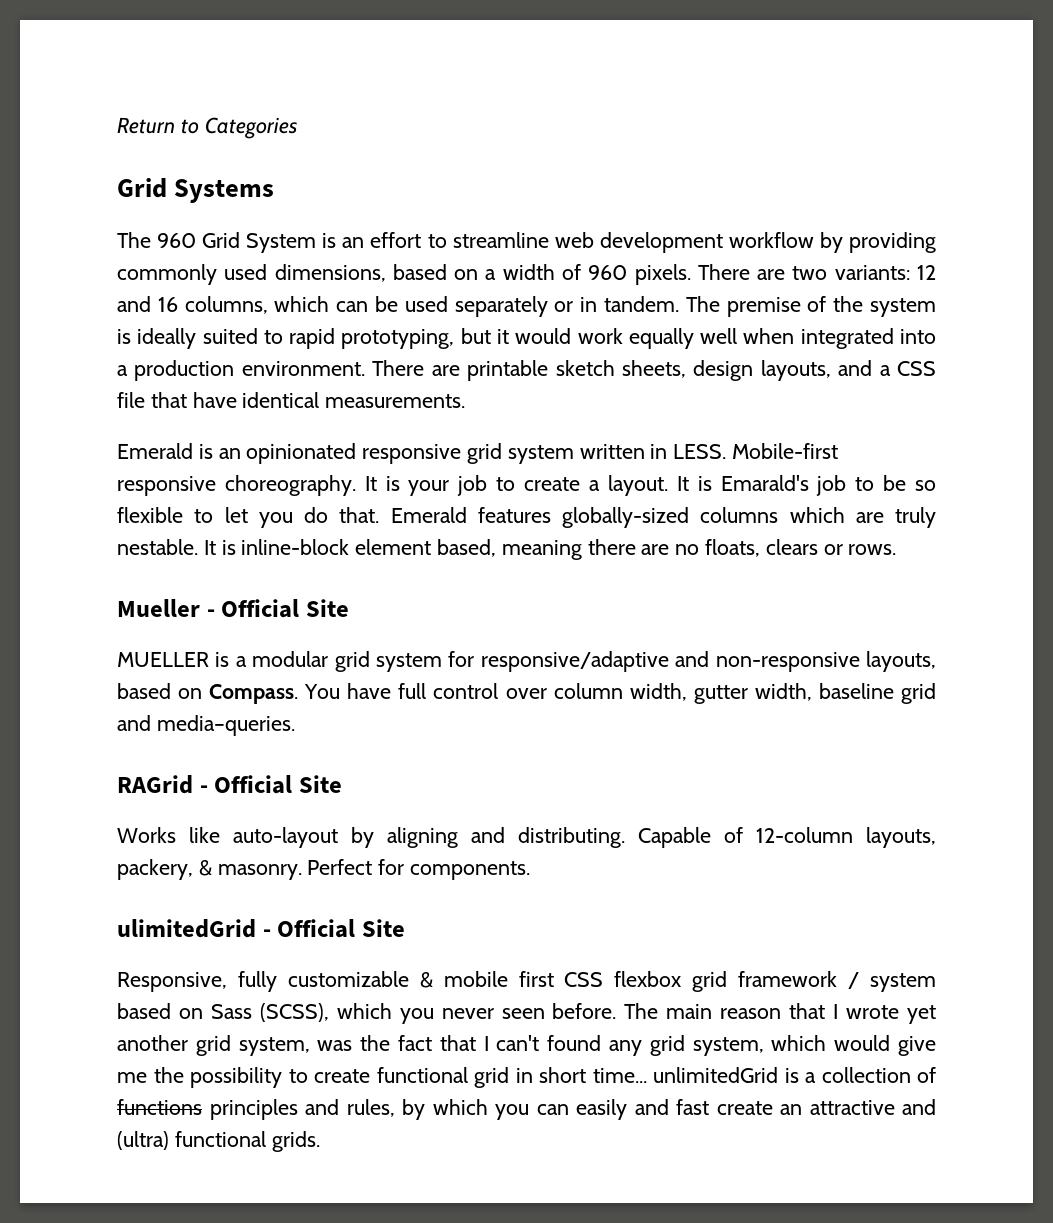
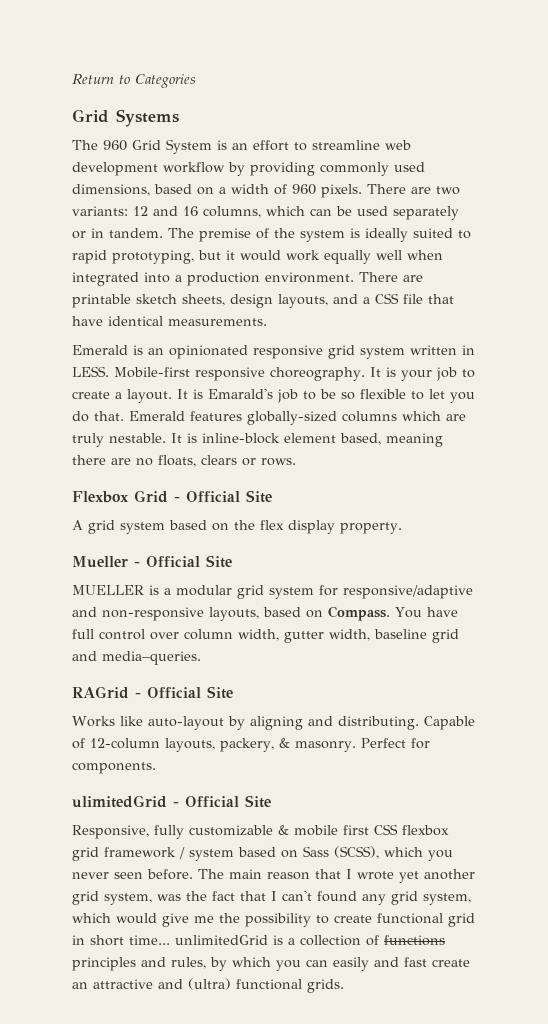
(897, 549) none -> [72,490,272,503] [72,520,402,534] // Flexbox Grid - Official Site // A grid system based on the flex display property.

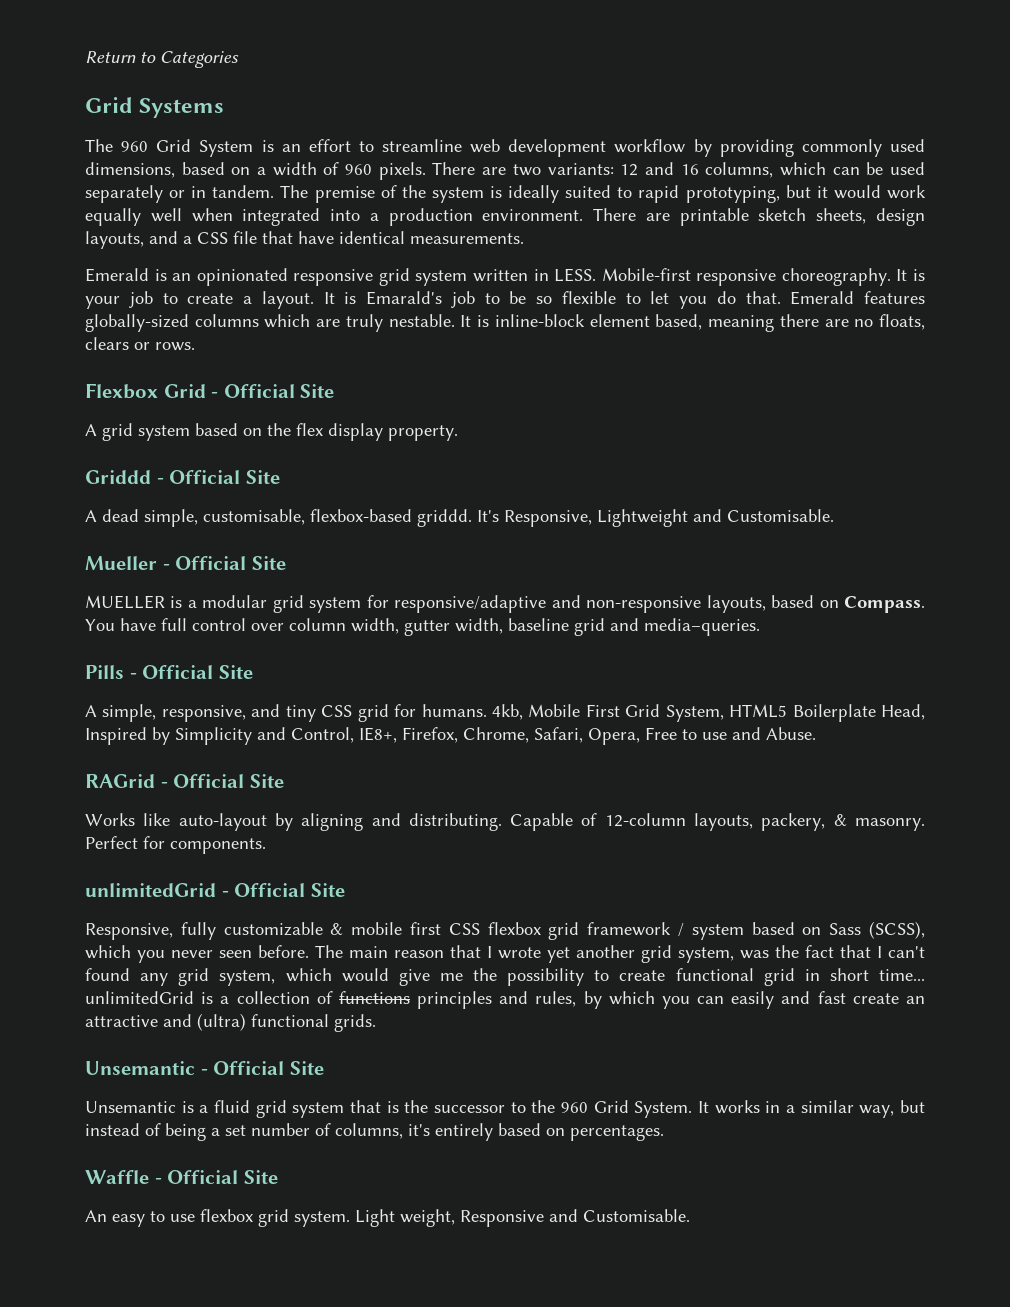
(402, 528) none -> [85,470,280,484] [85,509,834,527] // Griddd - Official Site // A dead simple, customisable, flexbox-based griddd. It's Responsive, Lightweight and Customisable.
(201, 658) none -> [85,665,253,679] [85,704,925,722] [85,727,816,745] // Pills - Official Site // A simple, responsive, and tiny CSS grid for humans. 4kb, Mobile First Grid System, HTML5 Boilerplate Head, Inspired by Simplicity and Control, IE8+, Firefox, Chrome, Safari, Opera, Free to use and Abuse.
[72,795,167,808] ulimitedGrid -> [85,883,216,897] unlimitedGrid
(344, 986) none -> [85,1061,324,1075] [85,1100,925,1118] [85,1123,664,1141] [85,1170,278,1184] [85,1209,690,1227] // Unsemantic - Official Site // Unsemantic is a fluid grid system that is the successor to the 960 Grid System. It works in a similar way, but instead of being a set number of columns, it's entirely based on percentages. // Waffle - Official Site // An easy to use flexbox grid system. Light weight, Responsive and Customisable.

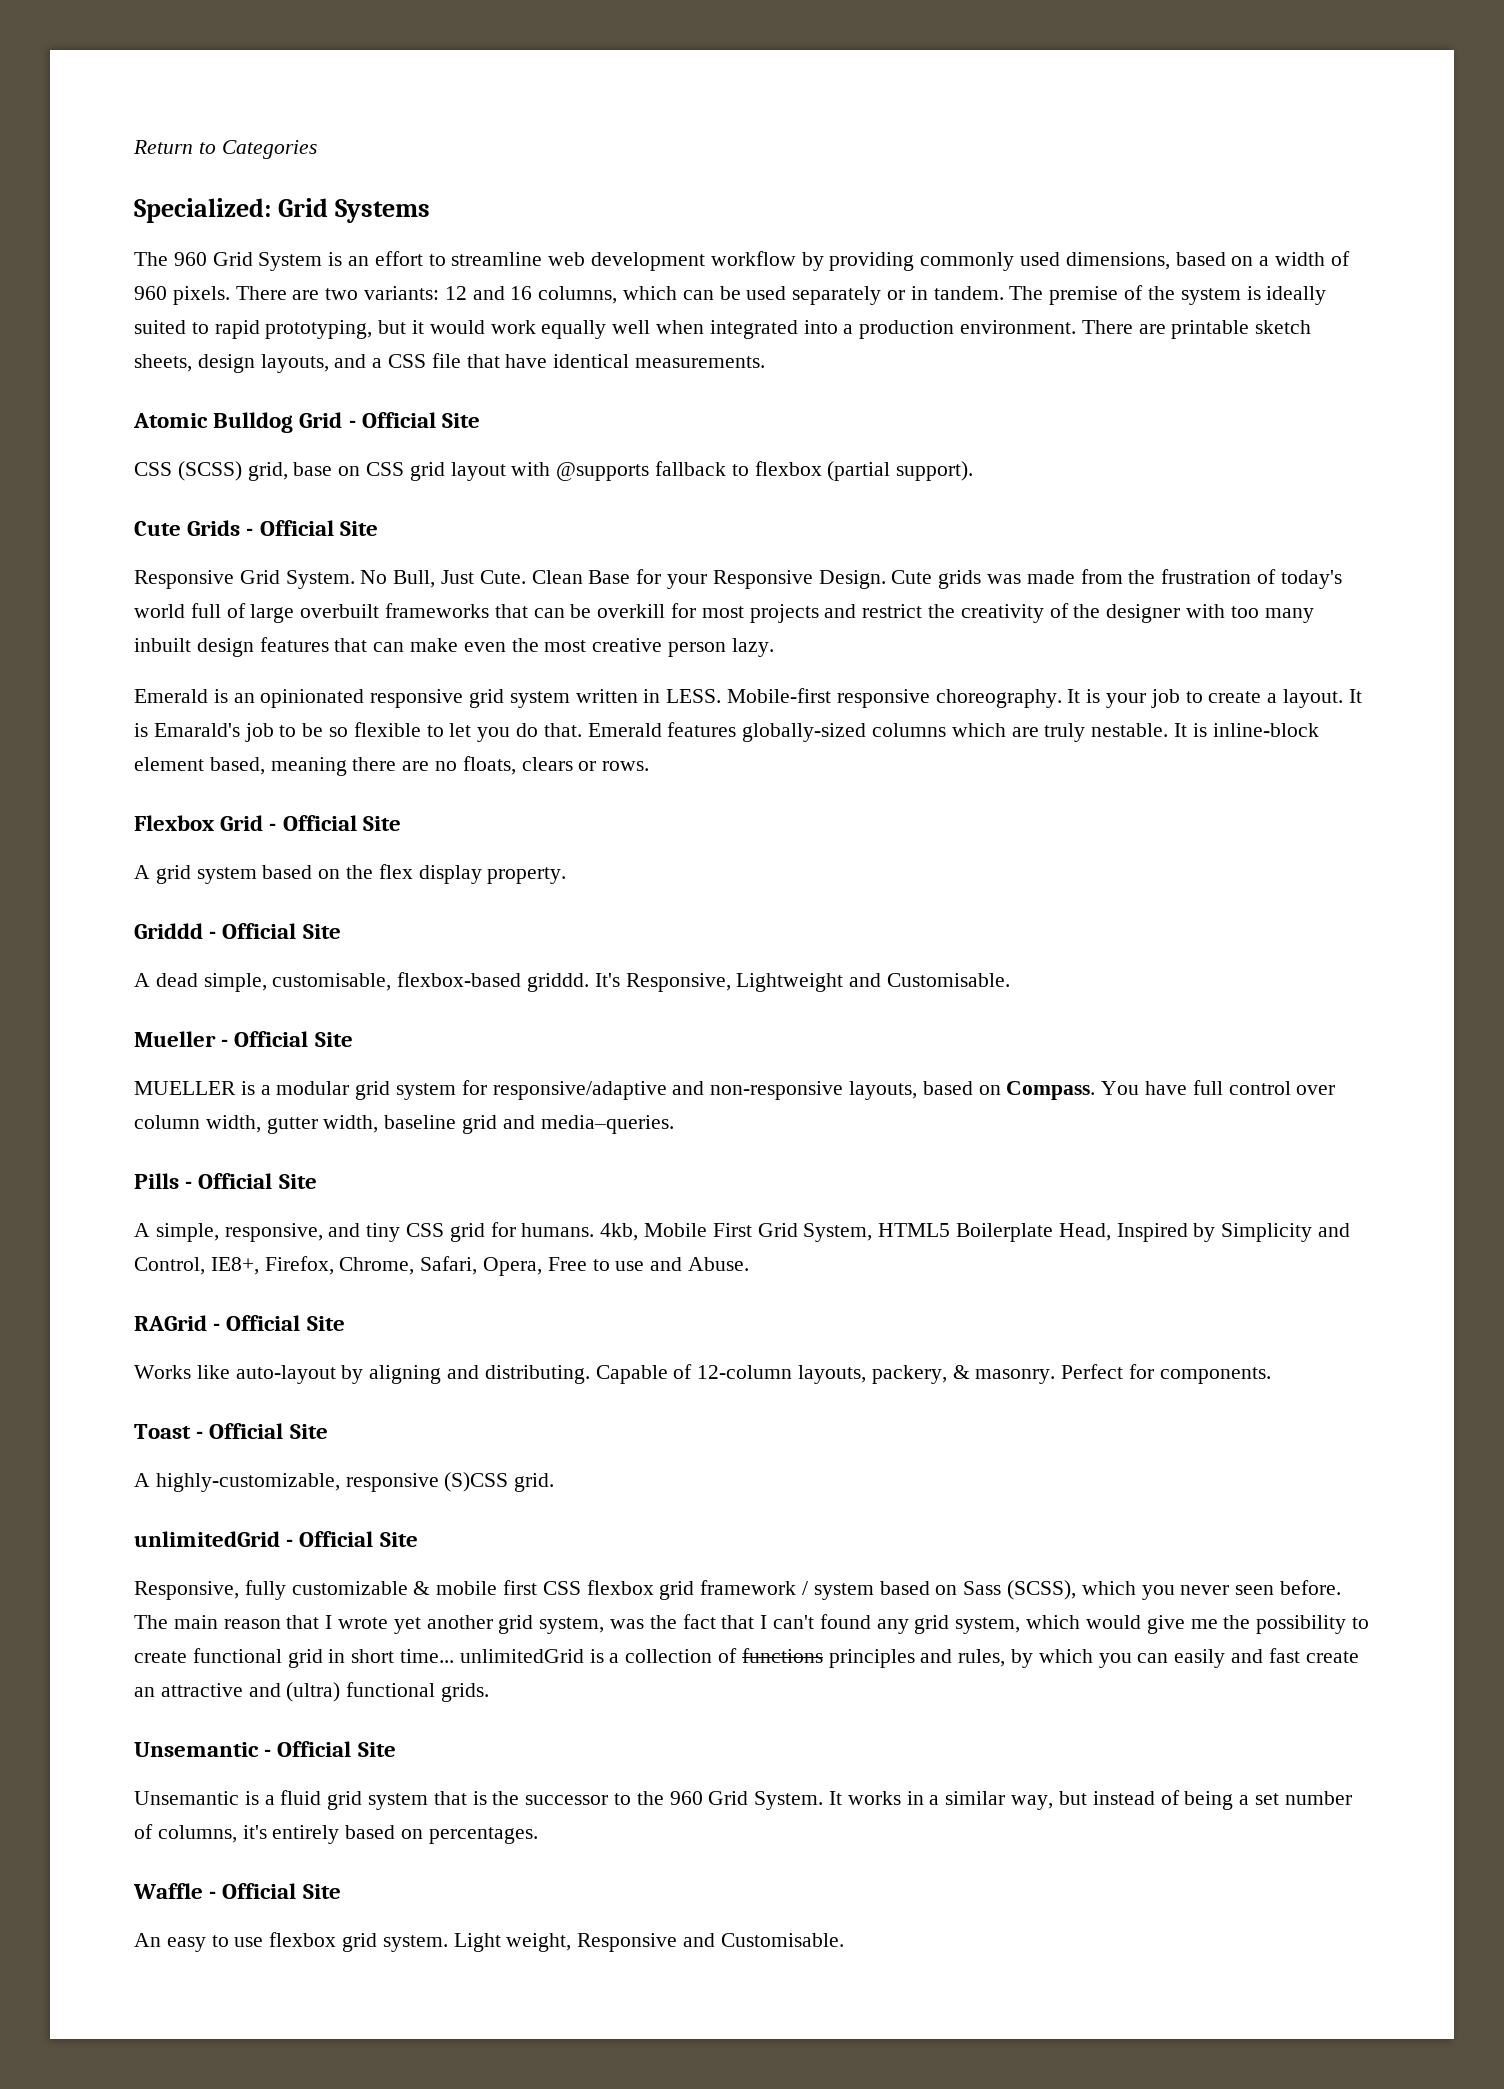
(239, 59) none -> [134,198,271,223] Specialized:
(524, 238) none -> [133,412,481,433] [134,461,974,481] [134,520,378,536] [134,569,1342,589] [134,603,1314,623] [134,637,774,657] // Atomic Bulldog Grid - Official Site // CSS (SCSS) grid, base on CSS grid layout with @supports fallback to flexbox (partial support). // Cute Grids - Official Site // Responsive Grid System. No Bull, Just Cute. Clean Base for your Responsive Design. Cute grids was made from the frustration of today's world full of large overbuilt frameworks that can be overkill for most projects and restrict the creativity of the designer with too many inbuilt design features that can make even the most creative person lazy.
(266, 846) none -> [134,1423,328,1439] [134,1472,555,1492] // Toast - Official Site // A highly-customizable, responsive (S)CSS grid.

